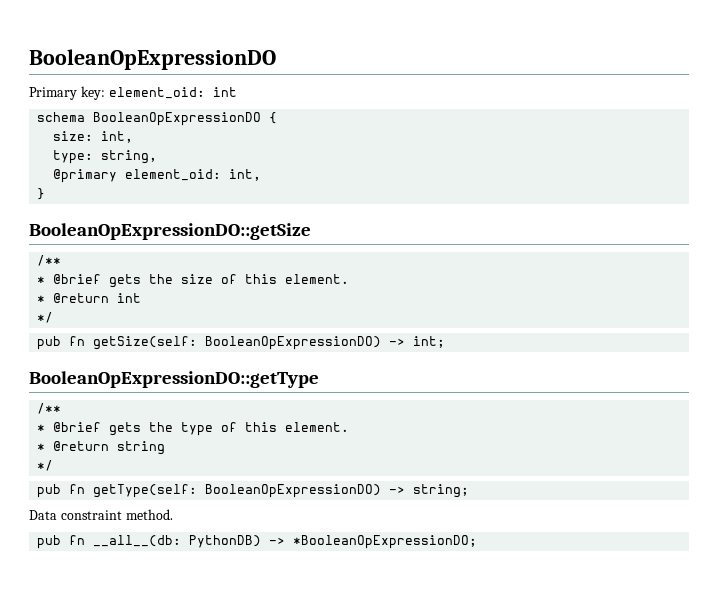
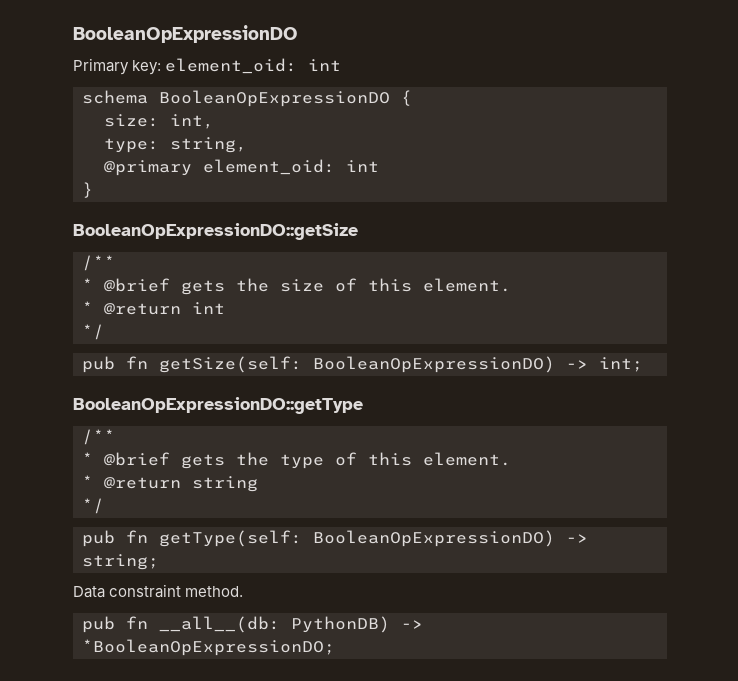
[229,169,262,181] int, -> [346,160,379,172] int

